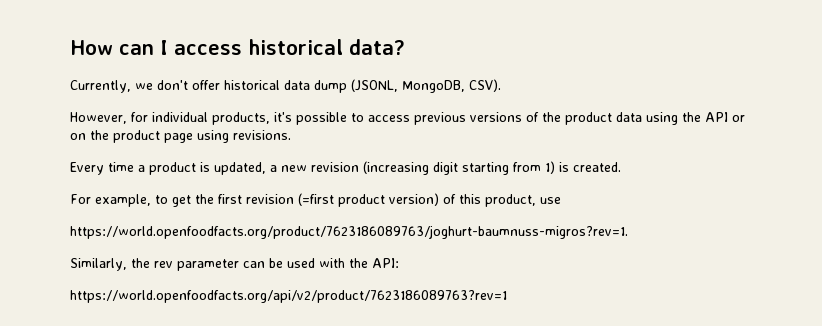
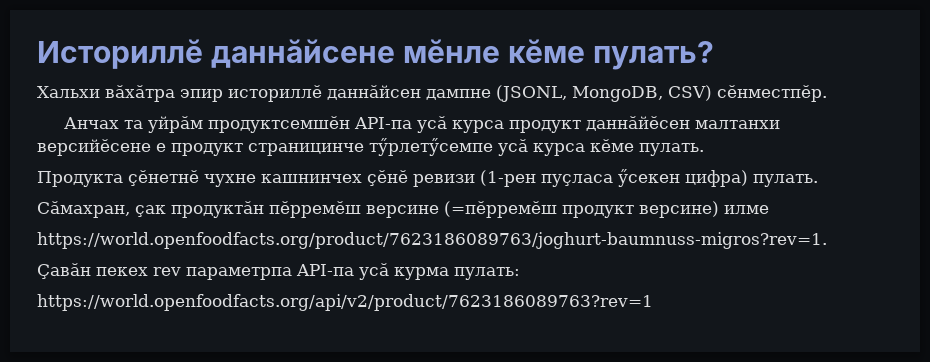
[70,39,405,55] [70,79,501,93] [70,112,745,125] [70,130,291,143] [70,161,621,175] [70,193,561,207] [70,225,628,239] [70,258,399,271] How can I access historical data? // Currently, we don't offer historical data dump (JSONL, MongoDB, CSV). // However, for individual products, it's possible to access previous versions of the product data using the API or on the product page using revisions. // Every time a product is updated, a new revision (increasing digit starting from 1) is created. // For example, to get the first revision (=first product version) of this product, use // https://world.openfoodfacts.org/product/7623186089763/joghurt-baumnuss-migros?rev=1. // Similarly, the rev parameter can be used with the API: -> [37,39,715,70] [37,85,827,102] [63,116,780,133] [37,138,704,156] [37,169,818,187] [37,201,769,218] [37,232,827,249] [37,263,520,280] Историллӗ даннӑйсене мӗнле кӗме пулать? // Хальхи вӑхӑтра эпир историллӗ даннӑйсен дампне (JSONL, MongoDB, CSV) сӗнместпӗр. // Анчах та уйрӑм продуктсемшӗн API-па усӑ курса продукт даннӑйӗсен малтанхи версийӗсене е продукт страницинче тӳрлетӳсемпе усӑ курса кӗме пулать. // Продукта ҫӗнетнӗ чухне кашнинчех ҫӗнӗ ревизи (1-рен пуҫласа ӳсекен цифра) пулать. // Сӑмахран, ҫак продуктӑн пӗрремӗш версине (=пӗрремӗш продукт версине) илме // https://world.openfoodfacts.org/product/7623186089763/joghurt-baumnuss-migros?rev=1. // Ҫавӑн пекех rev параметрпа API-па усӑ курма пулать:

